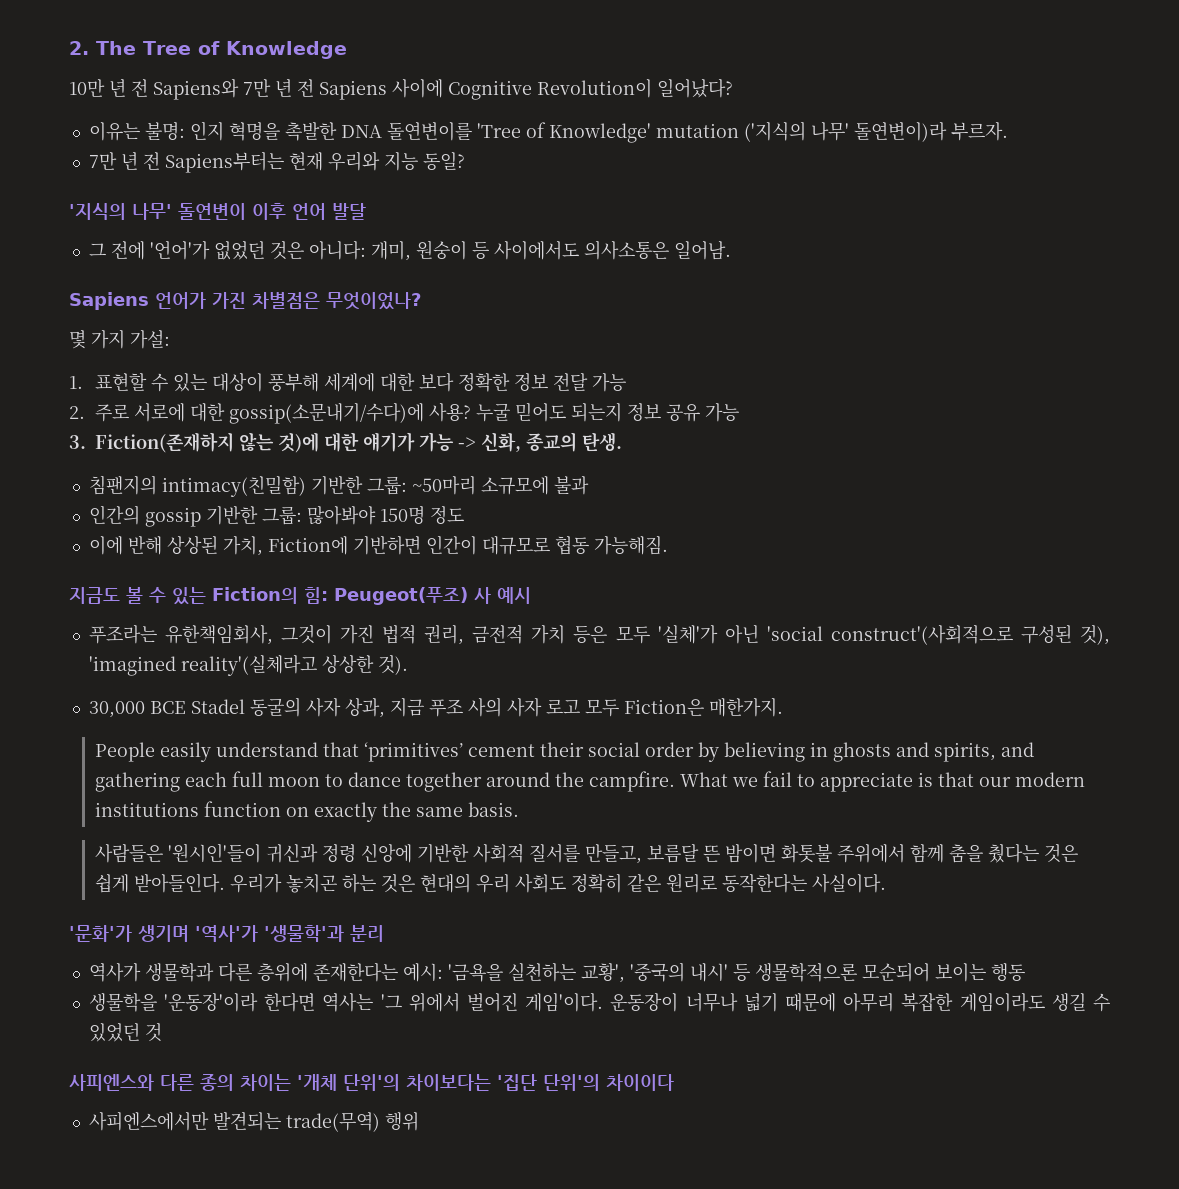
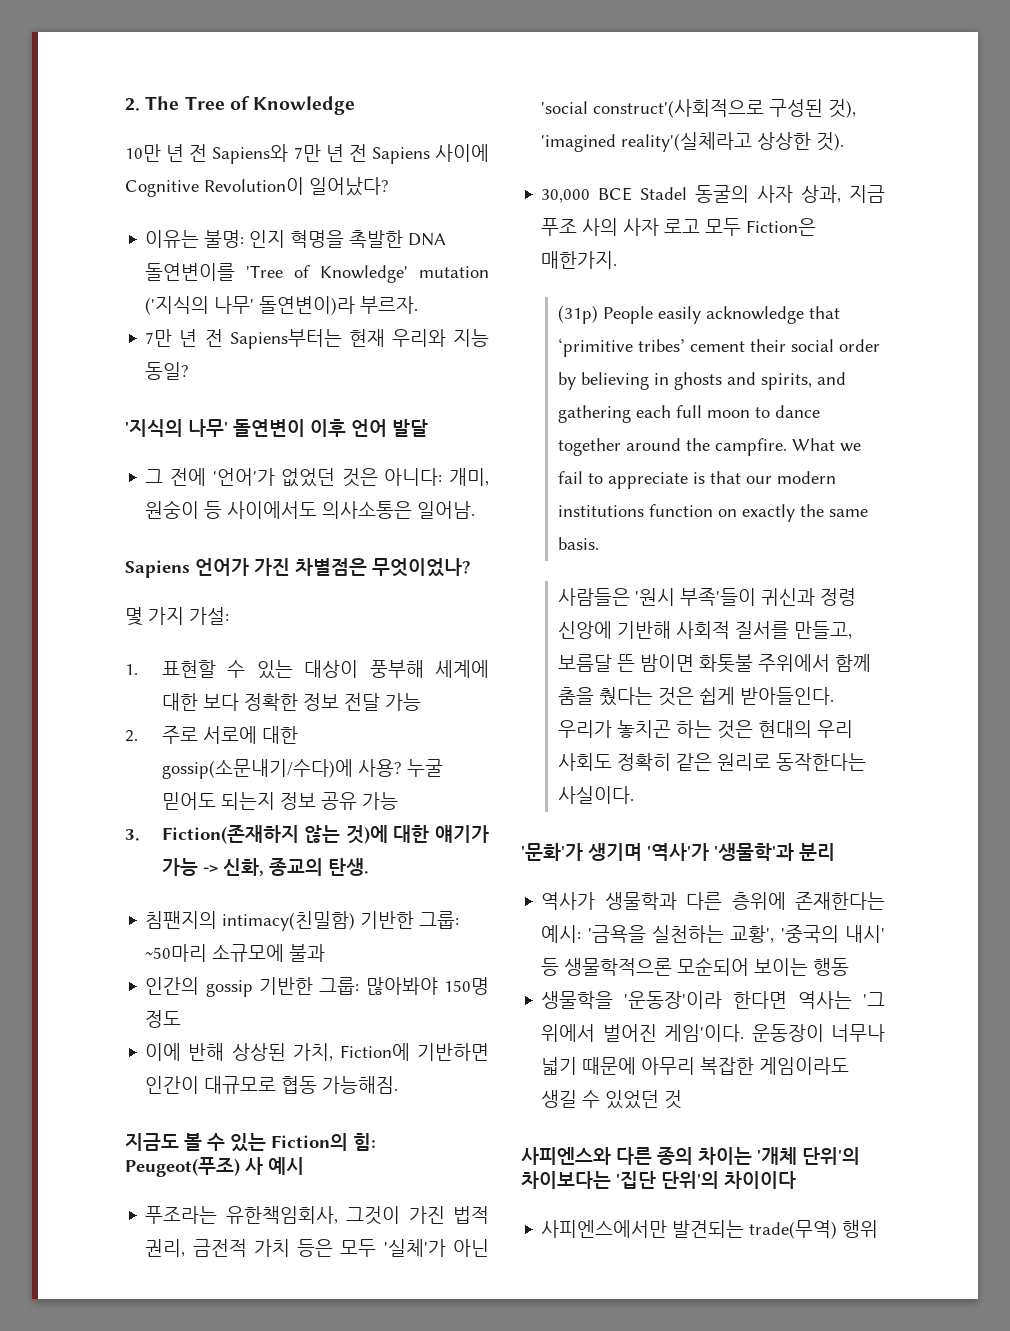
(783, 707) none -> [557,305,598,324] (31p)
[216,742,464,762] understand that ‘primitives’ -> [705,306,840,324] [557,338,685,357] acknowledge that ‘primitive tribes’
[168,843,262,863] '원시인'들이 -> [634,588,756,606] '원시 부족'들이
[417,844,470,863] 기반한 -> [616,621,671,639] 기반해

